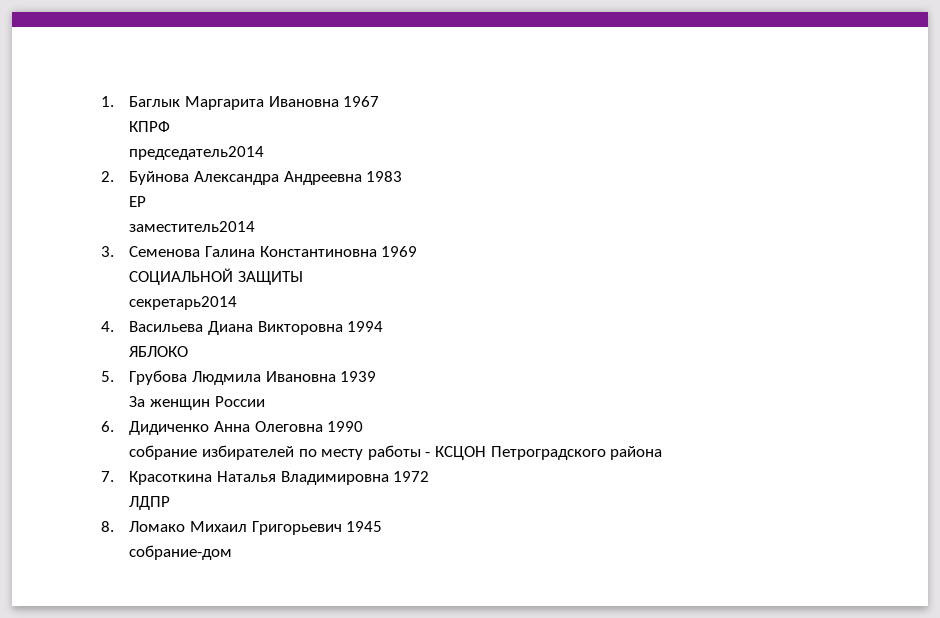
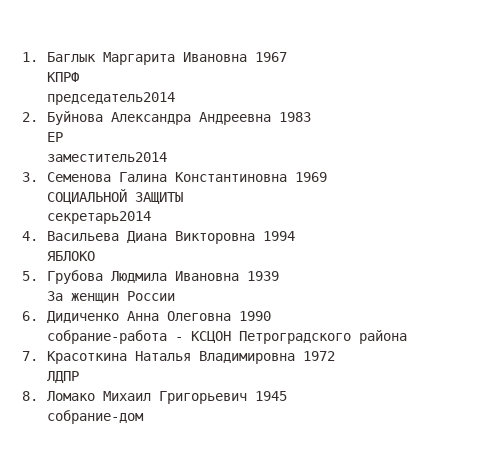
[129,445,421,460] собрание избирателей по месту работы -> [47,330,168,344] собрание-работа

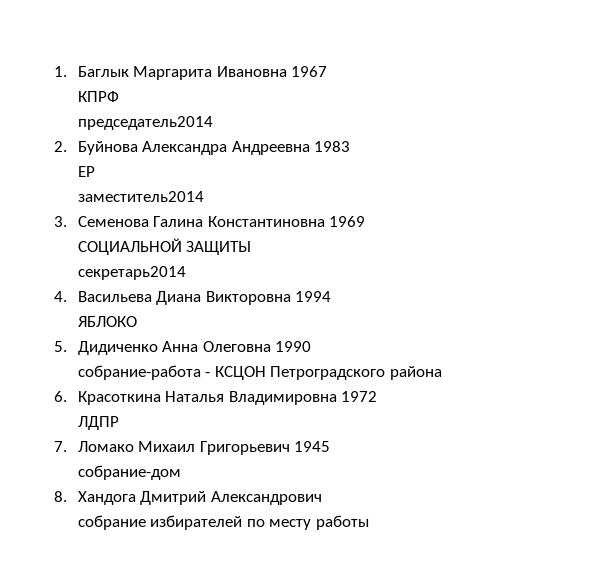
[47,270,280,284] [47,291,176,303] [22,311,38,321] Грубова Людмила Ивановна 1939 // За женщин России // 6. -> (67, 346) none
[22,351,38,361] 7. -> [54,391,67,402] 6.
[22,391,38,401] 8. -> [54,441,67,452] 7.
(145, 417) none -> [54,491,322,505] [77,515,370,530] // 8. Хандога Дмитрий Александрович // собрание избирателей по месту работы

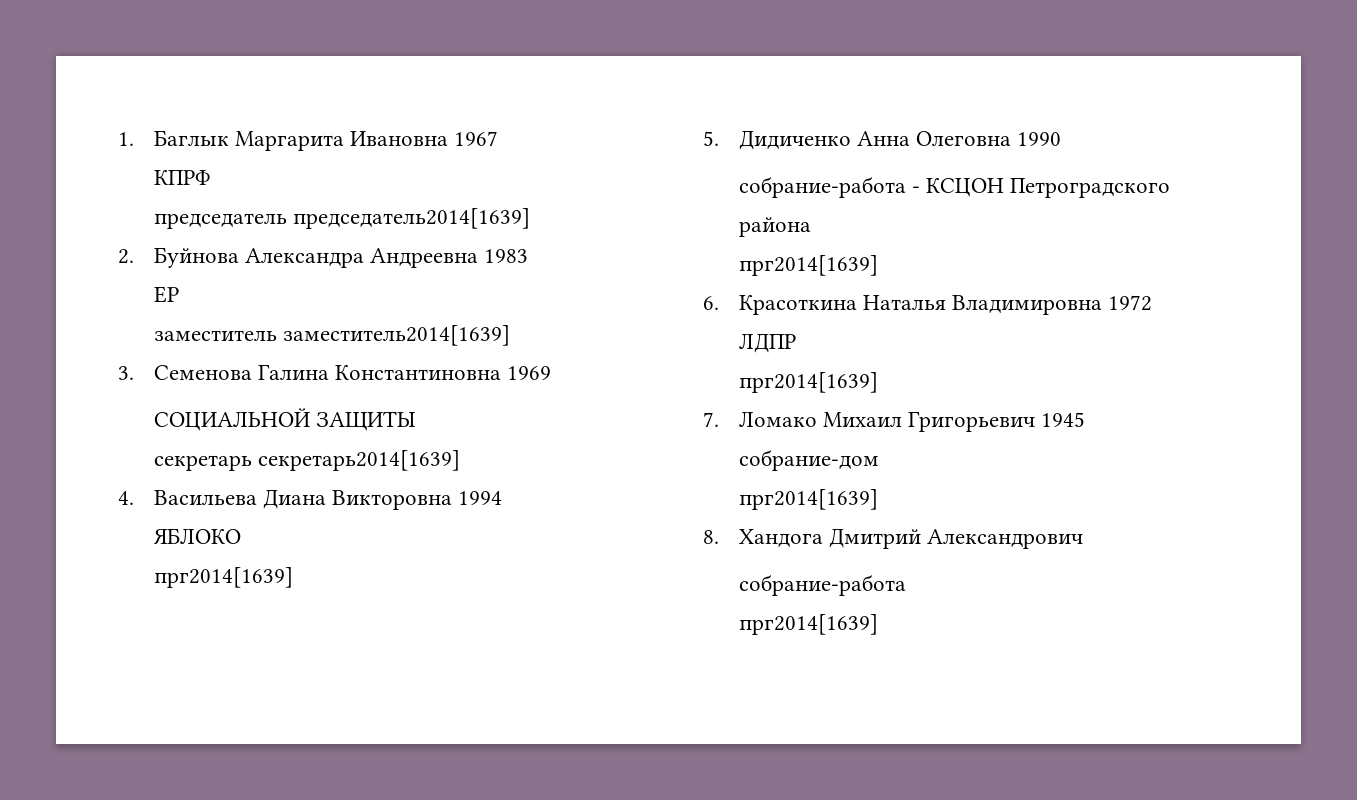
[77,116,213,130] председатель2014 -> [153,208,531,229] председатель председатель2014[1639]
[77,191,204,202] заместитель2014 -> [153,325,511,346] заместитель заместитель2014[1639]
[77,266,186,280] секретарь2014 -> [153,450,461,471] секретарь секретарь2014[1639]
(137, 321) none -> [153,567,293,588] // прг2014[1639]
(443, 373) none -> [738,255,878,276] // прг2014[1639]
(119, 423) none -> [738,372,878,393] // прг2014[1639]
(181, 472) none -> [738,489,878,510] // прг2014[1639]
[77,515,370,530] собрание избирателей по месту работы -> [738,574,906,596] [738,614,878,635] собрание-работа // прг2014[1639]

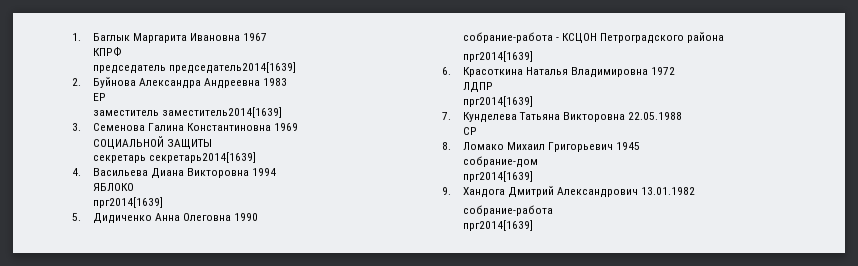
(719, 419) none -> [462,112,682,123] [462,127,477,135] [442,142,451,150] Кунделева Татьяна Викторовна 22.05.1988 // СР // 8.
[703,530,719,544] 8. -> [442,187,451,195] 9.
(1084, 539) none -> [640,187,695,195] 13.01.1982

